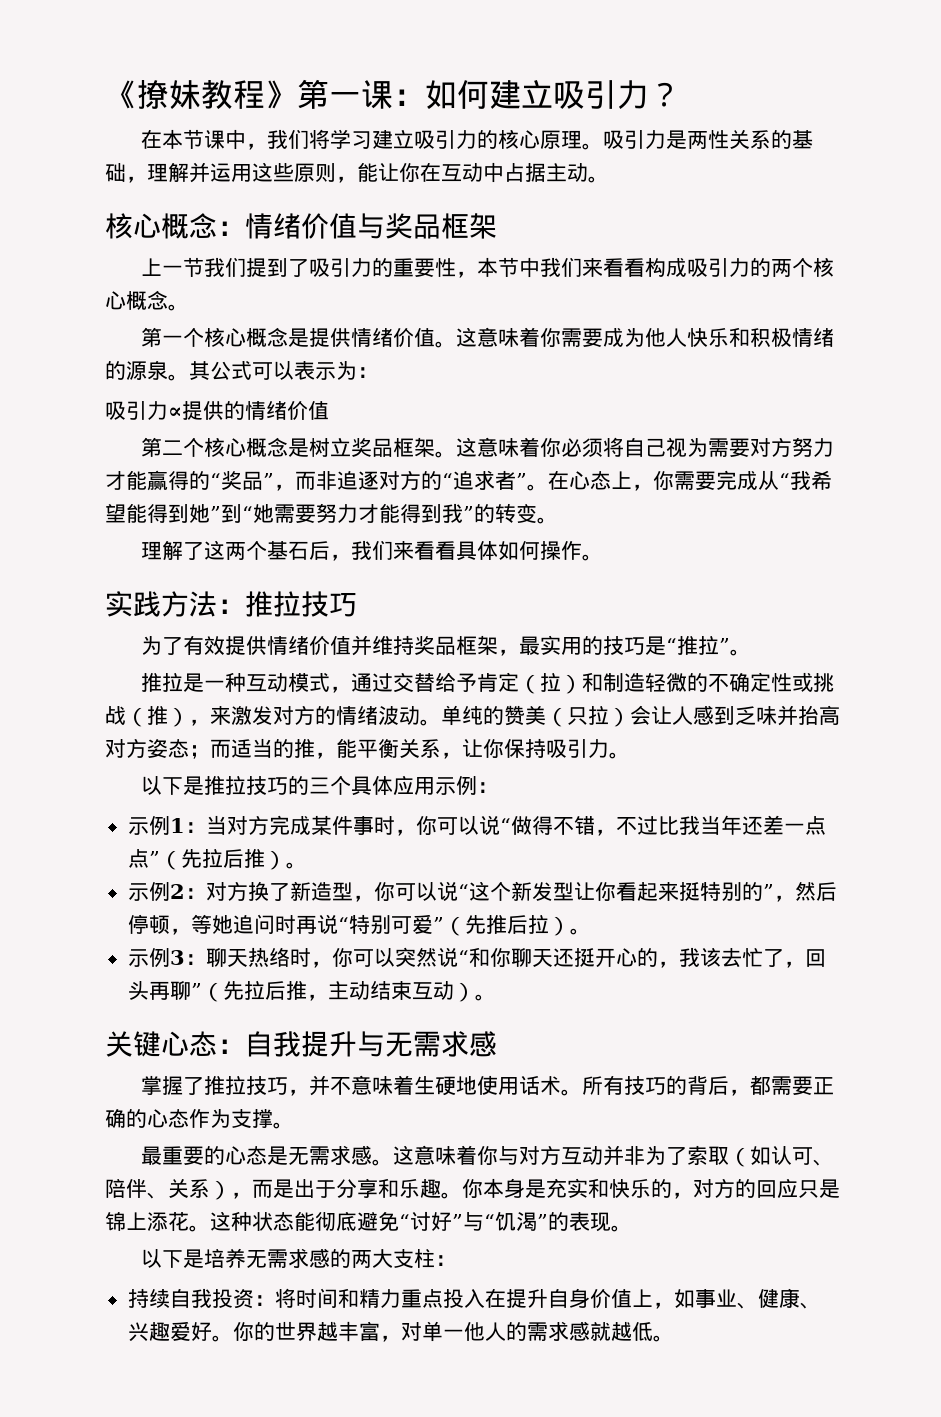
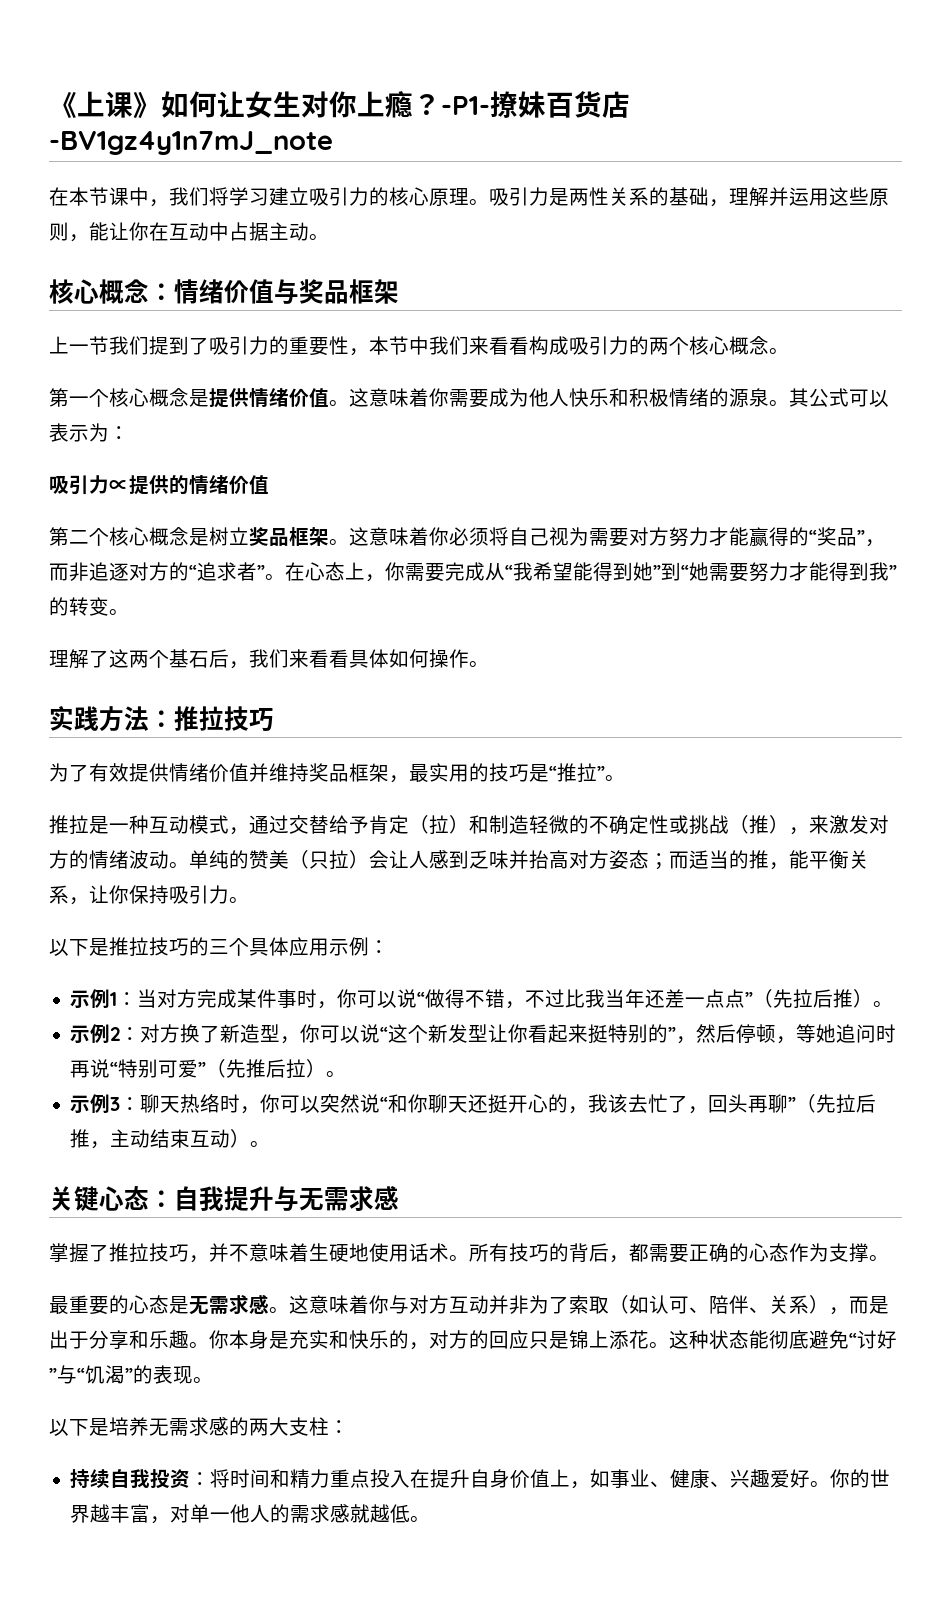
[137,79,681,109] 撩妹教程》第一课：如何建立吸引力？ -> [77,91,630,118] [49,131,333,155] 上课》如何让女生对你上瘾？-P1-撩妹百货店-BV1gz4y1n7mJ_note

